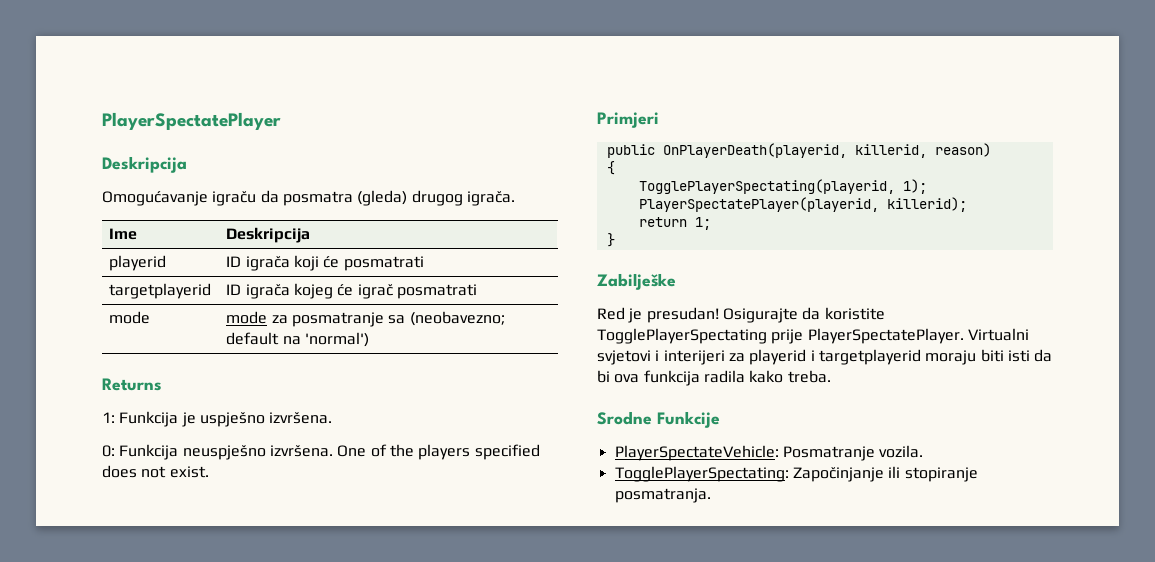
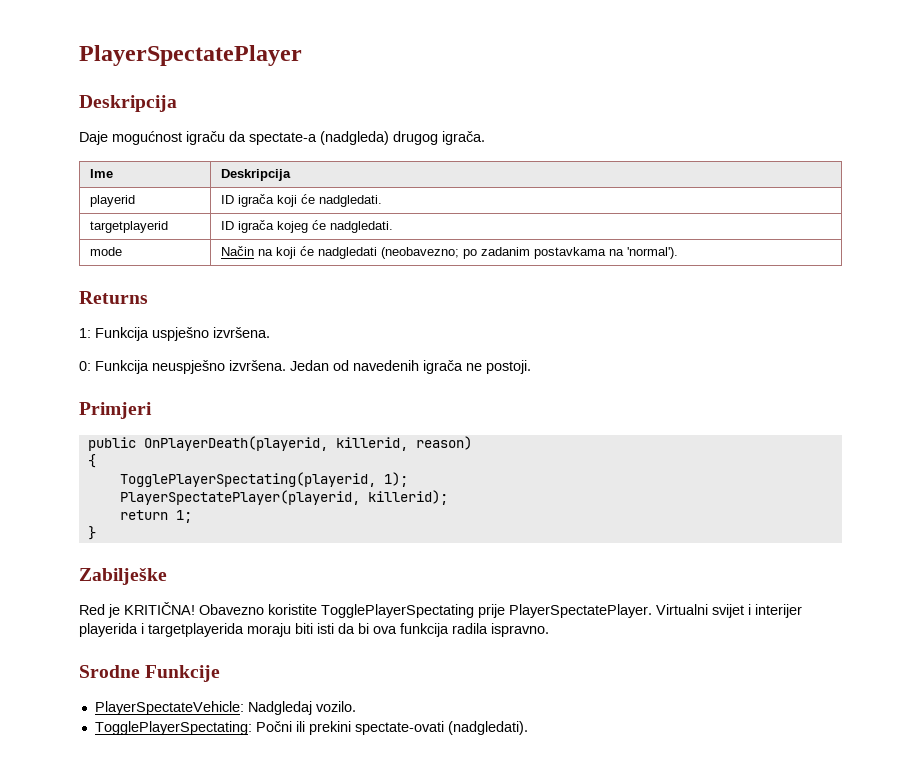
[102,190,408,206] Omogućavanje igraču da posmatra (gleda) -> [79,131,389,145] Daje mogućnost igraču da spectate-a (nadgleda)
[343,256,424,271] posmatrati -> [319,195,383,207] nadgledati.
[357,284,477,299] igrač posmatrati -> [330,221,394,233] nadgledati.
[226,311,505,327] [226,332,369,347] mode za posmatranje sa (neobavezno; default na 'normal') -> [221,246,679,259] Način na koji će nadgledati (neobavezno; po zadanim postavkama na 'normal').
[181,412,196,427] je -> (149, 334) none
[337,444,540,460] [102,465,209,478] One of the players specified does not exist. -> [290,360,531,374] Jedan od navedenih igrača ne postoji.
[646,307,821,323] presudan! Osigurajte da -> [124,602,264,615] KRITIČNA! Obavezno
[597,349,921,365] svjetovi i interijeri za playerid i targetplayerid -> [712,604,802,618] [79,623,244,637] svijet i interijer playerida i targetplayerida
[749,370,831,383] kako treba. -> [491,623,549,637] ispravno.
[782,445,924,461] Posmatranje vozila. -> [247,701,356,715] Nadgledaj vozilo.
[792,466,978,482] [614,488,711,503] Započinjanje ili stopiranje posmatranja. -> [255,721,528,735] Počni ili prekini spectate-ovati (nadgledati).

